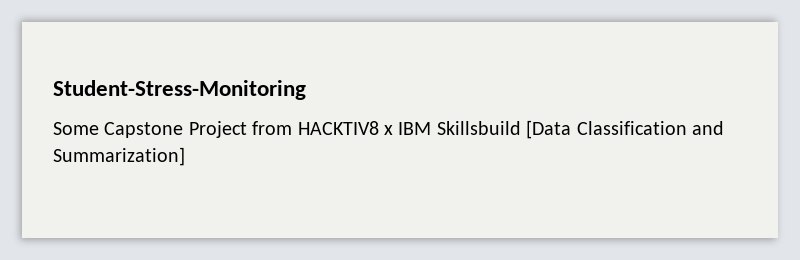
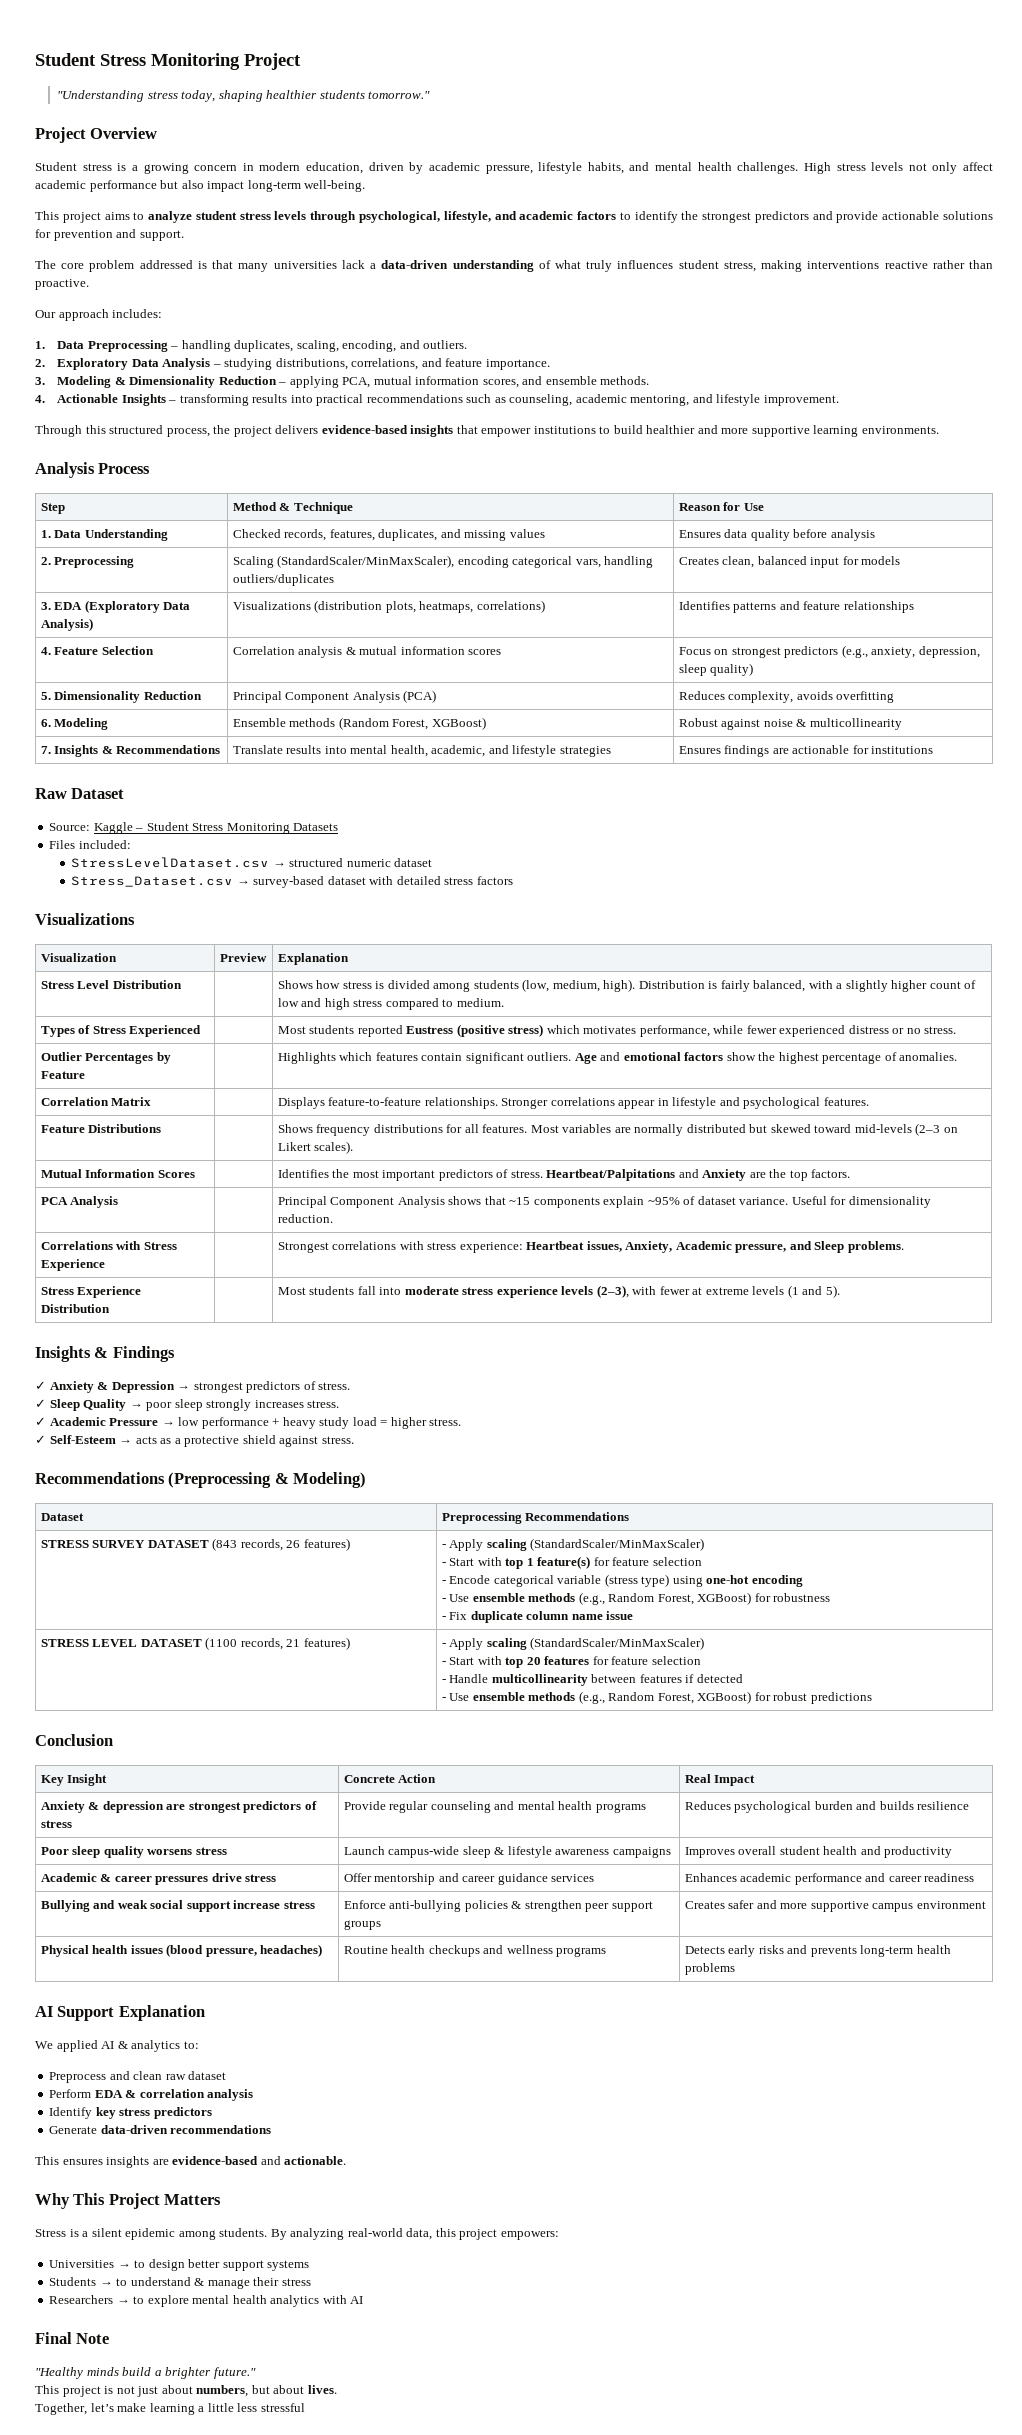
[53,80,306,100] [53,120,724,139] [53,147,185,166] Student-Stress-Monitoring // Some Capstone Project from HACKTIV8 x IBM Skillsbuild [Data Classification and Summarization] -> [35,53,301,70] [57,90,431,102] [35,127,158,143] [35,162,993,174] [35,180,366,192] [35,211,993,223] [35,229,184,241] [35,260,994,272] [35,279,89,290] [35,309,163,321] [35,340,468,352] [35,358,550,370] [35,376,650,388] [35,394,839,406] [35,425,939,437] [35,462,151,478] [40,503,65,514] [232,502,353,514] [678,502,764,511] [40,529,168,541] [232,529,545,541] [678,529,875,541] [40,556,135,568] [232,555,654,568] [232,574,334,586] [678,556,901,568] [40,600,191,613] [40,618,93,631] [232,600,545,613] [678,601,914,613] [40,646,154,655] [232,646,502,658] [678,645,980,658] [678,663,754,676] [40,691,202,703] [232,690,437,703] [678,691,895,703] [40,718,109,730] [232,717,486,730] [678,718,902,730] [40,745,221,757] [232,745,611,757] [678,745,934,757] [35,788,125,799] [49,822,339,834] [49,840,131,849] [71,857,433,868] [71,876,513,888] [35,913,135,925] [40,953,117,962] [219,953,267,962] [277,953,349,965] [40,980,182,989] [277,979,977,992] [277,998,504,1010] [40,1025,202,1037] [277,1024,957,1037] [40,1052,171,1064] [40,1071,85,1079] [277,1052,958,1064] [40,1097,152,1106] [277,1097,869,1109] [40,1124,162,1133] [277,1123,958,1136] [277,1141,354,1154] [40,1169,195,1178] [277,1169,851,1181] [40,1196,119,1208] [277,1196,931,1208] [277,1214,333,1223] [40,1241,177,1250] [40,1259,105,1271] [277,1241,904,1253] [40,1286,142,1298] [40,1304,110,1313] [277,1285,840,1298] [35,1346,175,1362] [35,1381,351,1393] [35,1399,340,1411] [35,1417,462,1429] [35,1435,354,1447] [35,1472,367,1488] [40,1513,84,1521] [441,1512,630,1524] [40,1538,350,1551] [441,1538,705,1551] [441,1556,702,1569] [441,1574,803,1587] [441,1592,831,1605] [441,1611,634,1623] [40,1637,350,1650] [441,1637,705,1650] [441,1656,701,1668] [441,1674,743,1686] [441,1691,872,1704] [35,1734,113,1746] [40,1774,108,1786] [343,1774,437,1783] [684,1774,756,1786] [40,1801,317,1813] [40,1820,72,1828] [343,1801,646,1813] [684,1801,970,1813] [40,1846,227,1858] [343,1846,671,1858] [684,1846,953,1858] [40,1873,277,1885] [343,1873,595,1885] [684,1873,975,1885] [40,1900,315,1912] [343,1900,653,1912] [343,1920,381,1930] [684,1900,986,1912] [40,1944,323,1957] [343,1945,607,1957] [684,1945,951,1957] [684,1963,735,1975] [35,2005,205,2021] [35,2040,199,2052] [49,2071,227,2083] [49,2089,254,2101] [49,2107,212,2119] [49,2125,272,2134] [35,2156,347,2168] [35,2193,222,2209] [35,2228,559,2240] [49,2259,310,2271] [49,2277,311,2289] [49,2295,364,2307] [35,2332,110,2344] [35,2367,256,2379] [35,2385,337,2397] [35,2403,305,2415] Student Stress Monitoring Project // "Understanding stress today, shaping healthier students tomorrow." // Project Overview // Student stress is a growing concern in modern education, driven by academic pressure, lifestyle habits, and mental health challenges. High stress levels not only affect academic performance but also impact long-term well-being. // This project aims to analyze student stress levels through psychological, lifestyle, and academic factors to identify the strongest predictors and provide actionable solutions for prevention and support. // The core problem addressed is that many universities lack a data-driven understanding of what truly influences student stress, making interventions reactive rather than proactive. // Our approach includes: // 1. Data Preprocessing – handling duplicates, scaling, encoding, and outliers. // 2. Exploratory Data Analysis – studying distributions, correlations, and feature importance. // 3. Modeling & Dimensionality Reduction – applying PCA, mutual information scores, and ensemble methods. // 4. Actionable Insights – transforming results into practical recommendations such as counseling, academic mentoring, and lifestyle improvement. // Through this structured process, the project delivers evidence-based insights that empower institutions to build healthier and more supportive learning environments. // Analysis Process // Step | Method & Technique | Reason for Use // 1. Data Understanding | Checked records, features, duplicates, and missing values | Ensures data quality before analysis // 2. Preprocessing | Scaling (StandardScaler/MinMaxScaler), encoding categorical vars, handling outliers/duplicates | Creates clean, balanced input for models // 3. EDA (Exploratory Data Analysis) | Visualizations (distribution plots, heatmaps, correlations) | Identifies patterns and feature relationships // 4. Feature Selection | Correlation analysis & mutual information scores | Focus on strongest predictors (e.g., anxiety, depression, sleep quality) // 5. Dimensionality Reduction | Principal Component Analysis (PCA) | Reduces complexity, avoids overfitting // 6. Modeling | Ensemble methods (Random Forest, XGBoost) | Robust against noise & multicollinearity // 7. Insights & Recommendations | Translate results into mental health, academic, and lifestyle strategies | Ensures findings are actionable for institutions // Raw Dataset // Source: Kaggle – Student Stress Monitoring Datasets // Files included: // StressLevelDataset.csv → structured numeric dataset // Stress_Dataset.csv → survey-based dataset with detailed stress factors // Visualizations // Visualization | Preview | Explanation // Stress Level Distribution | | Shows how stress is divided among students (low, medium, high). Distribution is fairly balanced, with a slightly higher count of low and high stress compared to medium. // Types of Stress Experienced | | Most students reported Eustress (positive stress) which motivates performance, while fewer experienced distress or no stress. // Outlier Percentages by Feature | | Highlights which features contain significant outliers. Age and emotional factors show the highest percentage of anomalies. // Correlation Matrix | | Displays feature-to-feature relationships. Stronger correlations appear in lifestyle and psychological features. // Feature Distributions | | Shows frequency distributions for all features. Most variables are normally distributed but skewed toward mid-levels (2–3 on Likert scales). // Mutual Information Scores | | Identifies the most important predictors of stress. Heartbeat/Palpitations and Anxiety are the top factors. // PCA Analysis | | Principal Component Analysis shows that ~15 components explain ~95% of dataset variance. Useful for dimensionality reduction. // Correlations with Stress Experience | | Strongest correlations with stress experience: Heartbeat issues, Anxiety, Academic pressure, and Sleep problems. // Stress Experience Distribution | | Most students fall into moderate stress experience levels (2–3), with fewer at extreme levels (1 and 5). // Insights & Findings // ✓ Anxiety & Depression → strongest predictors of stress. // ✓ Sleep Quality → poor sleep strongly increases stress. // ✓ Academic Pressure → low performance + heavy study load = higher stress. // ✓ Self-Esteem → acts as a protective shield against stress. // Recommendations (Preprocessing & Modeling) // Dataset | Preprocessing Recommendations // STRESS SURVEY DATASET (843 records, 26 features) | - Apply scaling (StandardScaler/MinMaxScaler) // - Start with top 1 feature(s) for feature selection // - Encode categorical variable (stress type) using one-hot encoding // - Use ensemble methods (e.g., Random Forest, XGBoost) for robustness // - Fix duplicate column name issue // STRESS LEVEL DATASET (1100 records, 21 features) | - Apply scaling (StandardScaler/MinMaxScaler) // - Start with top 20 features for feature selection // - Handle multicollinearity between features if detected // - Use ensemble methods (e.g., Random Forest, XGBoost) for robust predictions // Conclusion // Key Insight | Concrete Action | Real Impact // Anxiety & depression are strongest predictors of stress | Provide regular counseling and mental health programs | Reduces psychological burden and builds resilience // Poor sleep quality worsens stress | Launch campus-wide sleep & lifestyle awareness campaigns | Improves overall student health and productivity // Academic & career pressures drive stress | Offer mentorship and career guidance services | Enhances academic performance and career readiness // Bullying and weak social support increase stress | Enforce anti-bullying policies & strengthen peer support groups | Creates safer and more supportive campus environment // Physical health issues (blood pressure, headaches) | Routine health checkups and wellness programs | Detects early risks and prevents long-term health problems // AI Support Explanation // We applied AI & analytics to: // Preprocess and clean raw dataset // Perform EDA & correlation analysis // Identify key stress predictors // Generate data-driven recommendations // This ensures insights are evidence-based and actionable. // Why This Project Matters // Stress is a silent epidemic among students. By analyzing real-world data, this project empowers: // Universities → to design better support systems // Students → to understand & manage their stress // Researchers → to explore mental health analytics with AI // Final Note // "Healthy minds build a brighter future." // This project is not just about numbers, but about lives. // Together, let’s make learning a little less stressful

